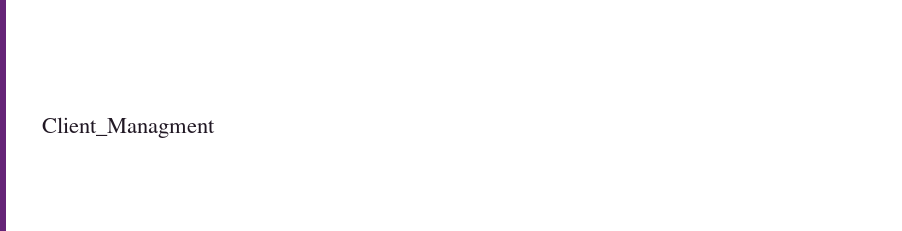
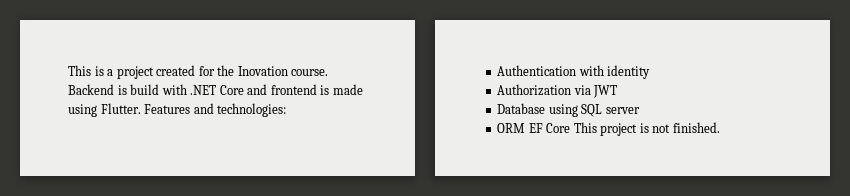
[42,117,215,138] Client_Managment -> [68,65,329,79] [68,84,363,95] [68,103,287,117] [497,65,651,79] [497,84,618,98] [497,103,640,117] [497,122,720,136] This is a project created for the Inovation course. Backend is build with .NET Core and frontend is made using Flutter. Features and technologies: // Authentication with identity // Authorization via JWT // Database using SQL server // ORM EF Core This project is not finished.

